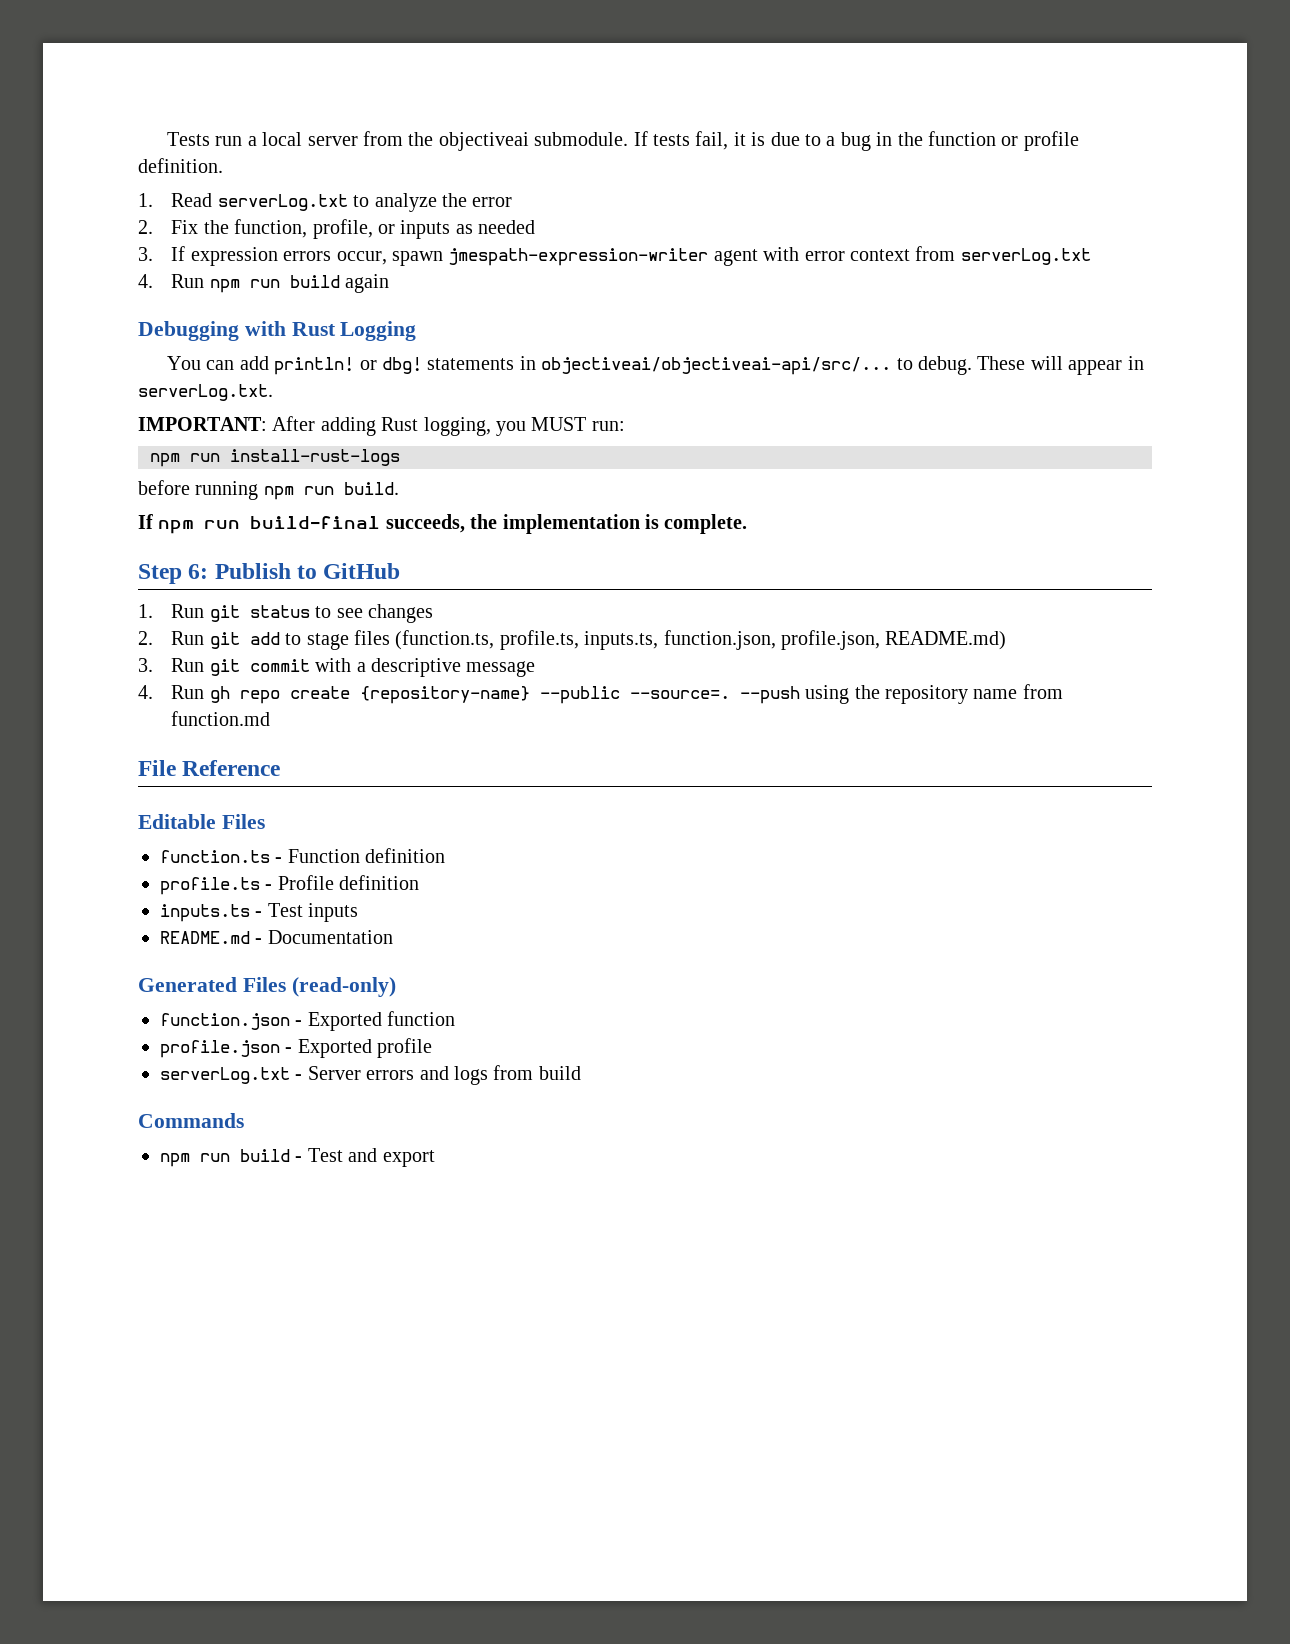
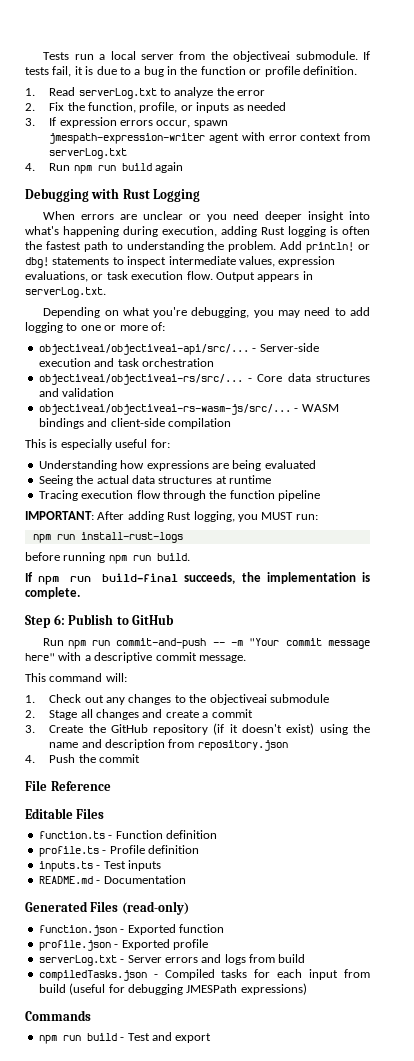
[166,356,1144,375] [138,384,273,401] You can add println! or dbg! statements in objectiveai/objectiveai-api/src/... to debug. These will appear in serverLog.txt. -> [43,211,370,222] [25,226,370,237] [25,241,370,253] [25,256,336,268] [25,271,313,282] [25,287,106,298] [43,307,371,318] [25,322,165,333] [38,343,319,355] [38,358,214,367] [38,373,370,385] [38,388,115,397] [38,404,339,415] [38,418,231,429] [25,439,170,450] [38,460,316,471] [38,475,271,486] [38,490,320,501] When errors are unclear or you need deeper insight into what's happening during execution, adding Rust logging is often the fastest path to understanding the problem. Add println! or dbg! statements to inspect intermediate values, expression evaluations, or task execution flow. Output appears in serverLog.txt. // Depending on what you're debugging, you may need to add logging to one or more of: // objectiveai/objectiveai-api/src/... - Server-side execution and task orchestration // objectiveai/objectiveai-rs/src/... - Core data structures and validation // objectiveai/objectiveai-rs-wasm-js/src/... - WASM bindings and client-side compilation // This is especially useful for: // Understanding how expressions are being evaluated // Seeing the actual data structures at runtime // Tracing execution flow through the function pipeline
[138,604,433,623] [138,630,1007,650] [138,658,536,677] [138,684,1063,704] [171,711,271,726] 1. Run git status to see changes // 2. Run git add to stage files (function.ts, profile.ts, inputs.ts, function.json, profile.json, README.md) // 3. Run git commit with a descriptive message // 4. Run gh repo create {repository-name} --public --source=. --push using the repository name from function.md -> [43,638,370,649] [25,652,246,663] [25,673,127,682] [25,694,329,705] [25,709,253,720] [25,723,370,735] [49,739,288,751] [25,754,141,763] Run npm run commit-and-push -- -m "Your commit message here" with a descriptive commit message. // This command will: // 1. Check out any changes to the objectiveai submodule // 2. Stage all changes and create a commit // 3. Create the GitHub repository (if it doesn't exist) using the name and description from repository.json // 4. Push the commit
(581, 1073) none -> [38,969,370,981] [38,983,307,995] // compiledTasks.json - Compiled tasks for each input from build (useful for debugging JMESPath expressions)

